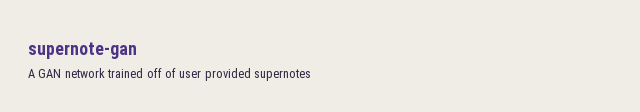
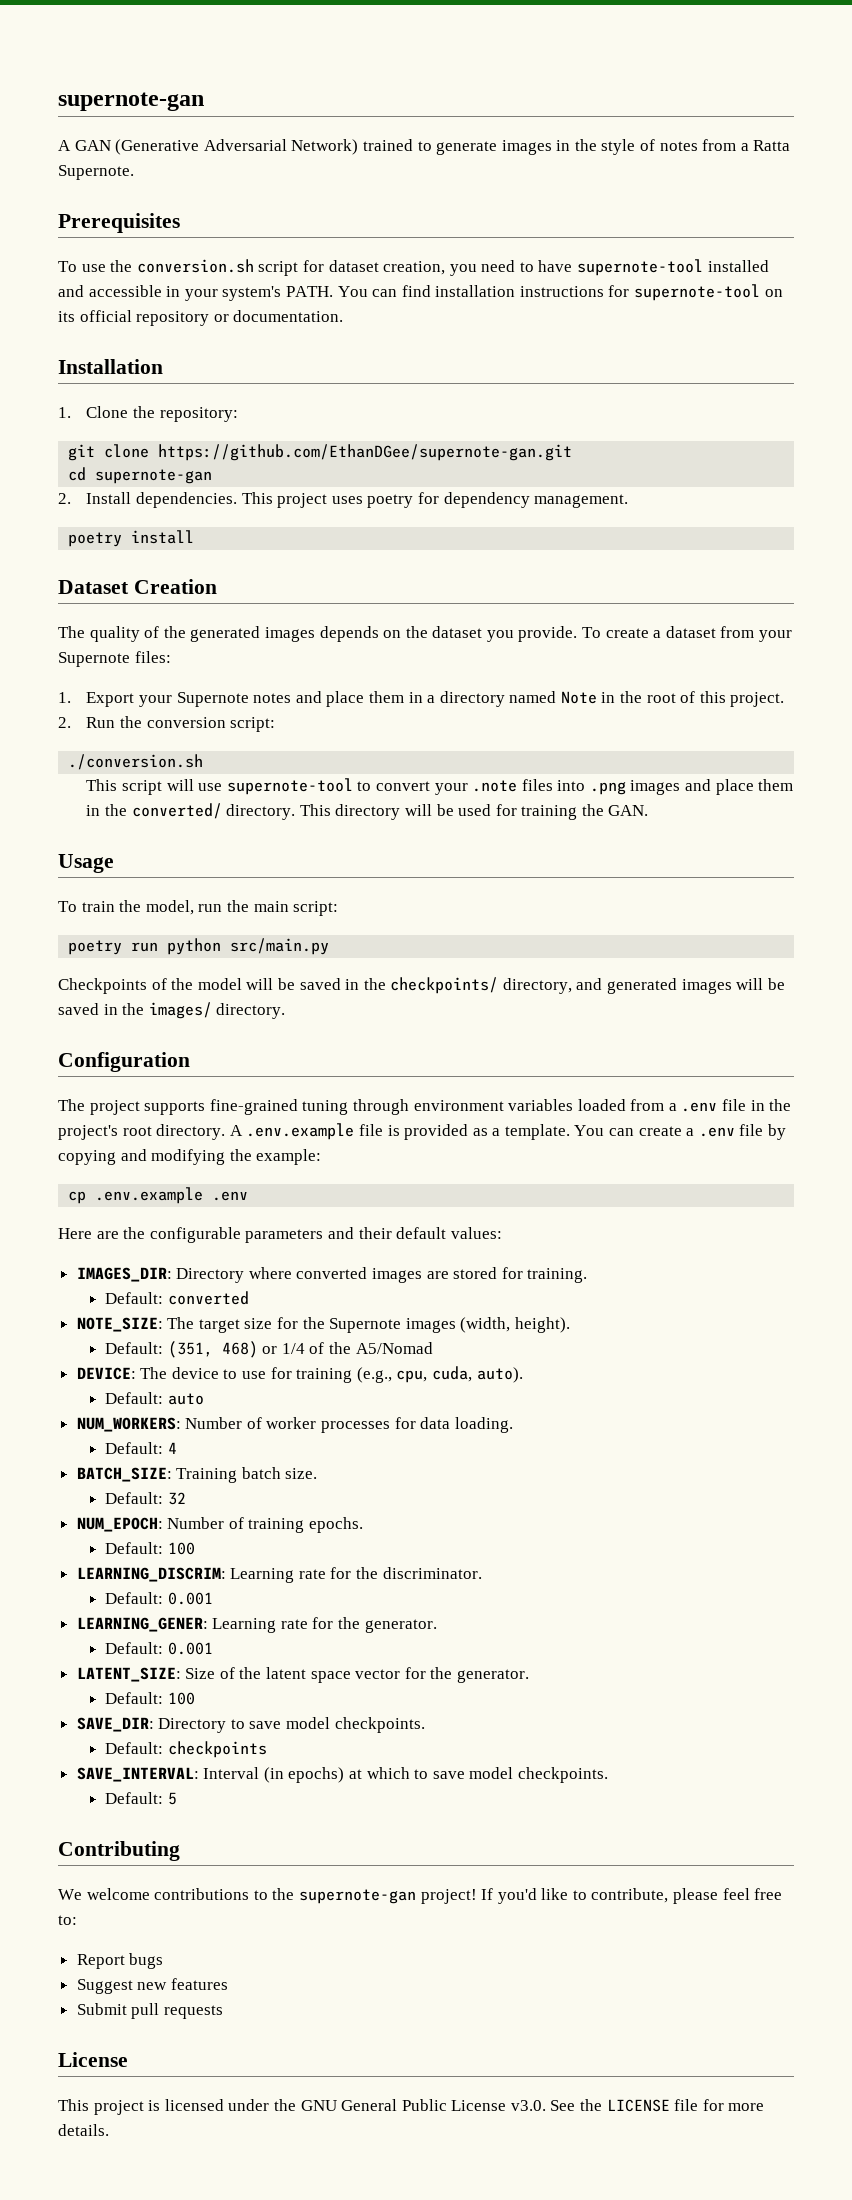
[64,68,311,81] network trained off of user provided supernotes -> [115,139,791,155] [58,165,134,180] [58,213,180,233] [58,259,769,276] [58,284,783,301] [58,310,344,326] [58,359,163,374] [58,406,238,422] [68,444,573,461] [68,467,213,484] [58,492,629,508] [68,530,195,547] [58,579,217,594] [58,626,793,642] [58,651,171,667] [58,691,785,707] [58,716,276,732] [68,754,204,770] [86,778,794,795] [86,803,649,820] [58,854,114,873] [58,900,339,916] [68,938,330,955] [58,977,785,994] [58,1002,286,1019] [58,1052,190,1072] [58,1099,792,1115] [58,1123,787,1140] [58,1149,322,1165] [68,1187,249,1204] [58,1227,502,1243] [76,1267,588,1283] [105,1291,249,1305] [76,1317,571,1333] [105,1341,433,1358] [76,1366,523,1383] [105,1392,204,1405] [76,1417,513,1433] [105,1442,177,1454] [76,1467,318,1483] [105,1492,186,1505] [76,1517,364,1533] [105,1542,195,1555] [76,1567,482,1583] [105,1592,213,1605] [76,1617,437,1633] [105,1642,213,1655] [76,1667,530,1683] [105,1692,195,1705] [76,1717,425,1733] [105,1741,267,1758] [76,1767,609,1783] [105,1792,177,1805] [58,1841,180,1861] [58,1888,783,1904] [58,1915,77,1925] [76,1953,164,1969] [76,1978,228,1994] [76,2003,223,2019] [58,2052,128,2067] [58,2099,765,2115] [58,2124,109,2136] (Generative Adversarial Network) trained to generate images in the style of notes from a Ratta Supernote. // Prerequisites // To use the conversion.sh script for dataset creation, you need to have supernote-tool installed and accessible in your system's PATH. You can find installation instructions for supernote-tool on its official repository or documentation. // Installation // 1. Clone the repository: // git clone https://github.com/EthanDGee/supernote-gan.git // cd supernote-gan // 2. Install dependencies. This project uses poetry for dependency management. // poetry install // Dataset Creation // The quality of the generated images depends on the dataset you provide. To create a dataset from your Supernote files: // 1. Export your Supernote notes and place them in a directory named Note in the root of this project. // 2. Run the conversion script: // ./conversion.sh // This script will use supernote-tool to convert your .note files into .png images and place them in the converted/ directory. This directory will be used for training the GAN. // Usage // To train the model, run the main script: // poetry run python src/main.py // Checkpoints of the model will be saved in the checkpoints/ directory, and generated images will be saved in the images/ directory. // Configuration // The project supports fine-grained tuning through environment variables loaded from a .env file in the project's root directory. A .env.example file is provided as a template. You can create a .env file by copying and modifying the example: // cp .env.example .env // Here are the configurable parameters and their default values: // IMAGES_DIR: Directory where converted images are stored for training. // Default: converted // NOTE_SIZE: The target size for the Supernote images (width, height). // Default: (351, 468) or 1/4 of the A5/Nomad // DEVICE: The device to use for training (e.g., cpu, cuda, auto). // Default: auto // NUM_WORKERS: Number of worker processes for data loading. // Default: 4 // BATCH_SIZE: Training batch size. // Default: 32 // NUM_EPOCH: Number of training epochs. // Default: 100 // LEARNING_DISCRIM: Learning rate for the discriminator. // Default: 0.001 // LEARNING_GENER: Learning rate for the generator. // Default: 0.001 // LATENT_SIZE: Size of the latent space vector for the generator. // Default: 100 // SAVE_DIR: Directory to save model checkpoints. // Default: checkpoints // SAVE_INTERVAL: Interval (in epochs) at which to save model checkpoints. // Default: 5 // Contributing // We welcome contributions to the supernote-gan project! If you'd like to contribute, please feel free to: // Report bugs // Suggest new features // Submit pull requests // License // This project is licensed under the GNU General Public License v3.0. See the LICENSE file for more details.

